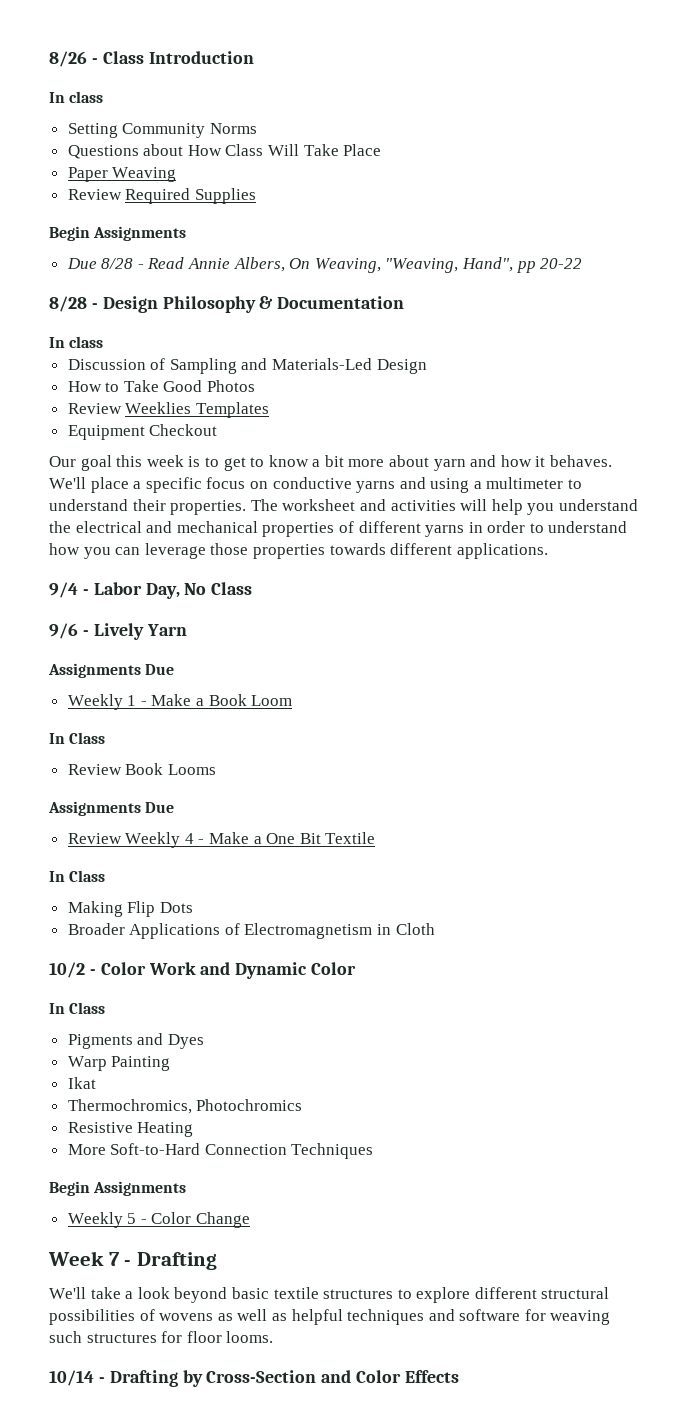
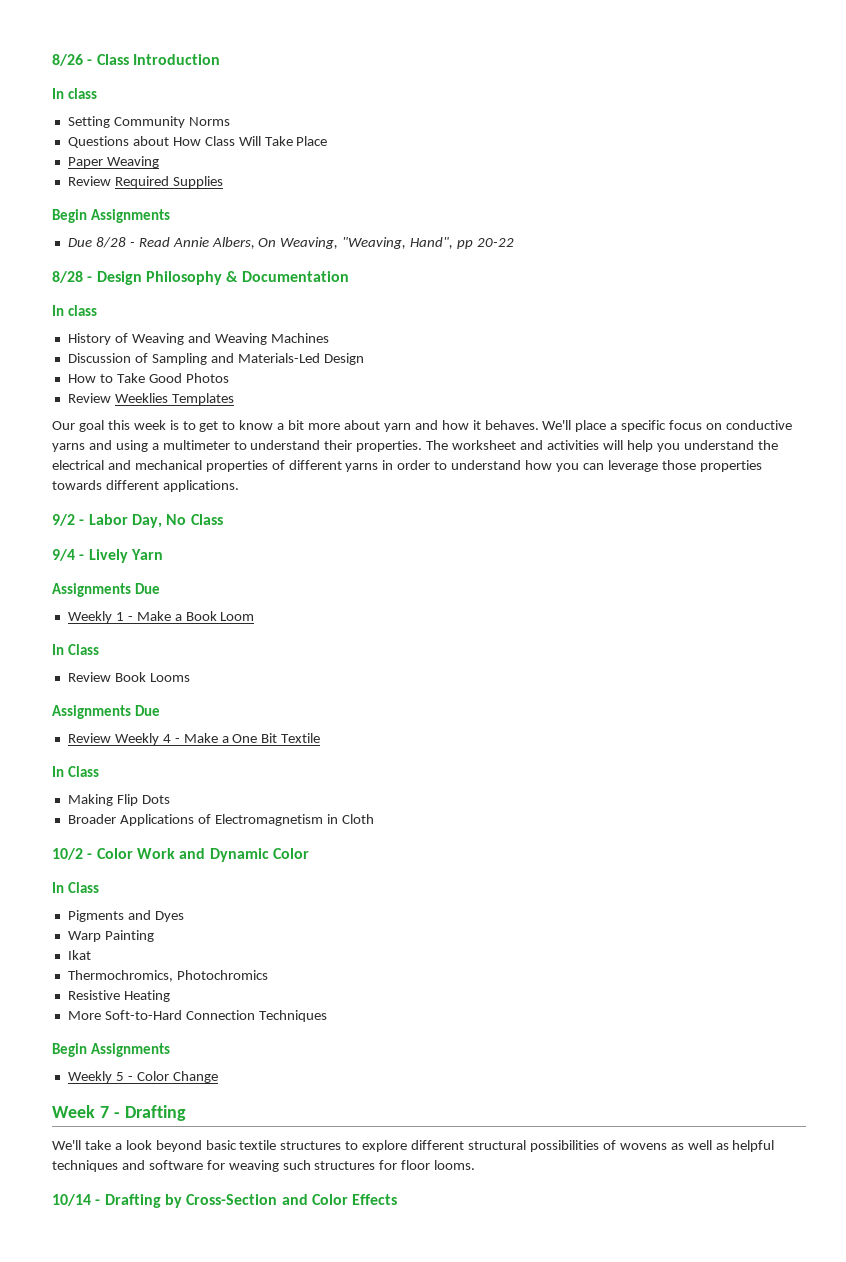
(104, 342) none -> [67,333,329,345] // History of Weaving and Weaving Machines
[67,424,218,440] // Equipment Checkout -> (234, 399) none
[49,582,78,598] 9/4 -> [52,514,75,526] 9/2
[49,623,78,639] 9/6 -> [52,549,75,561] 9/4

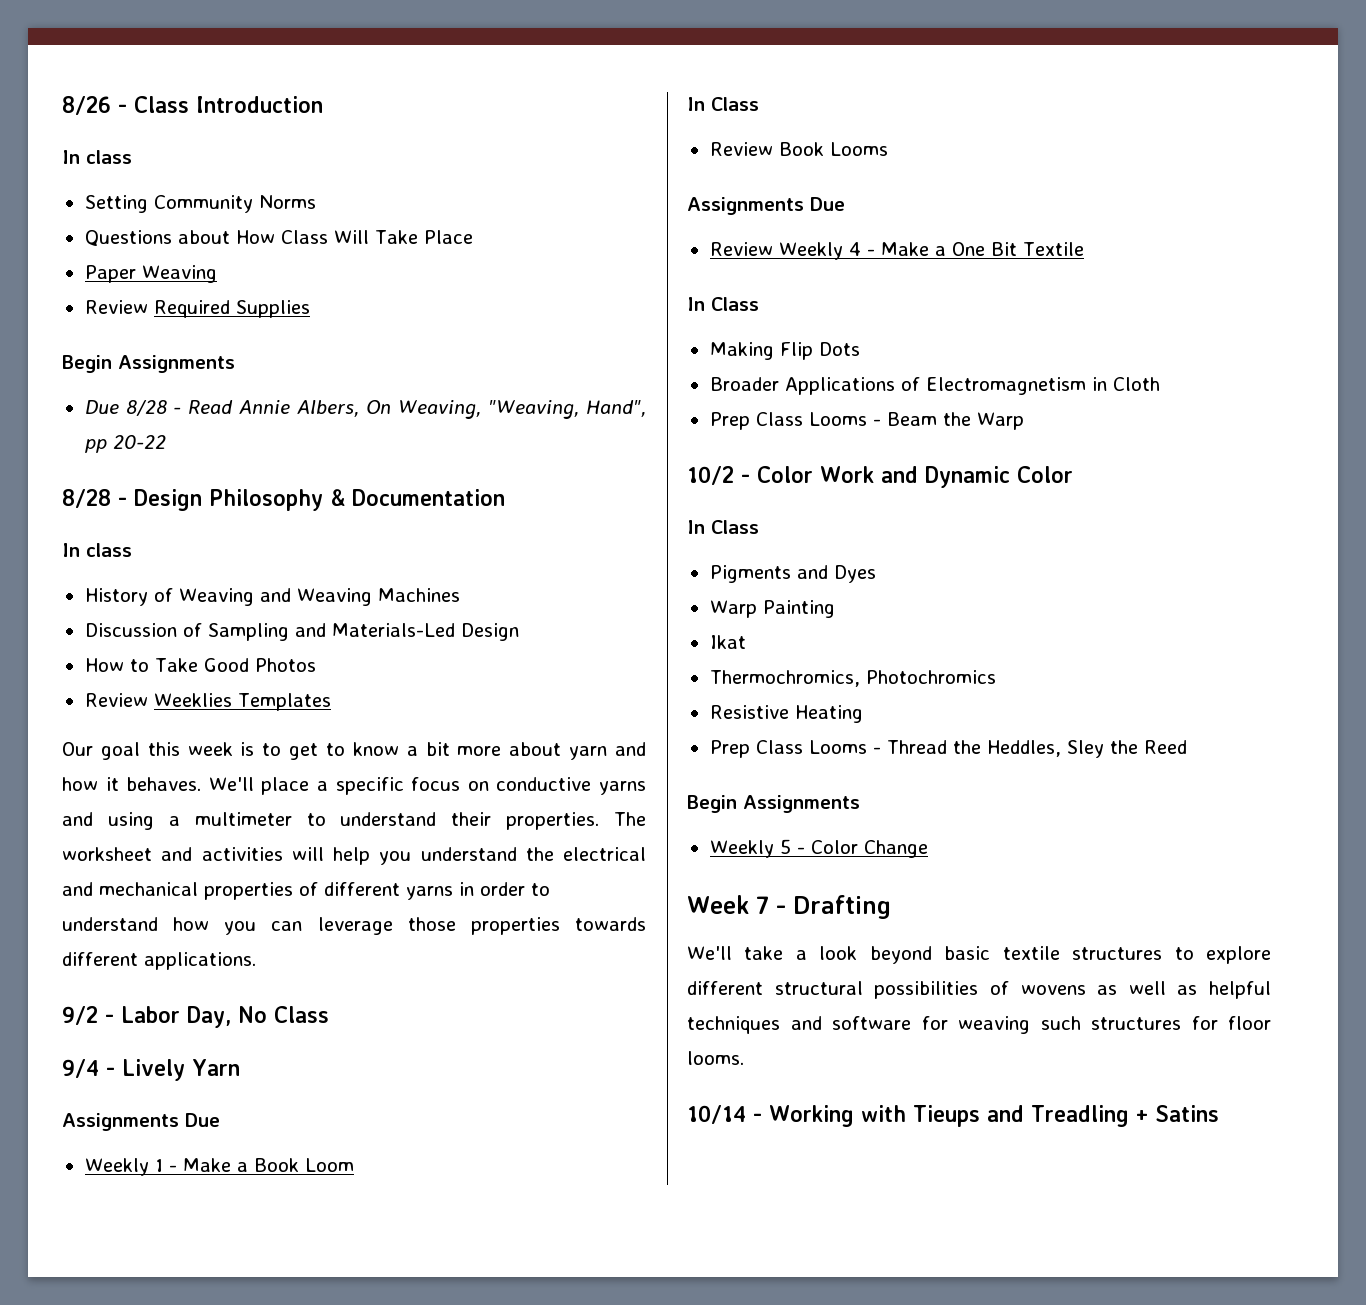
(374, 819) none -> [709,412,1024,430] // Prep Class Looms - Beam the Warp
[67,1010,327,1022] More Soft-to-Hard Connection Techniques -> [709,740,1187,758] Prep Class Looms - Thread the Heddles, Sley the Reed
[104,1194,398,1208] Drafting by Cross-Section and Color Effects -> [769,1105,1219,1127] Working with Tieups and Treadling + Satins

